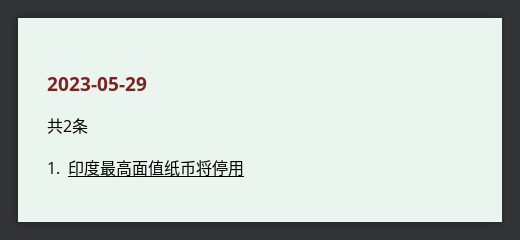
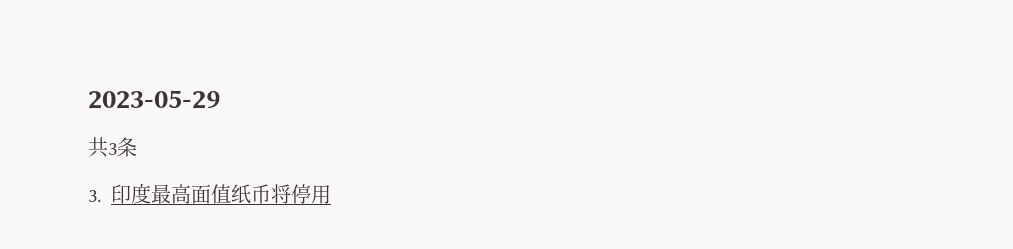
[63,120,72,132] 2 -> [108,143,117,155] 3
[47,162,60,174] 1. -> [88,190,101,202] 3.

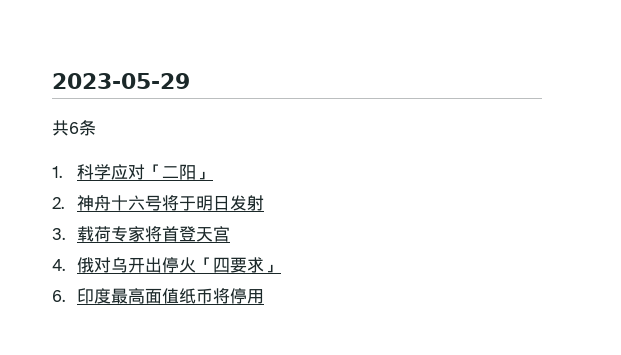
[108,143,117,155] 3 -> [69,122,79,134] 6
[88,190,101,202] 3. -> [52,164,213,180] [52,194,264,211] [52,226,230,242] [52,257,281,273] [52,290,65,302] 1.科学应对「二阳」 // 2.神舟十六号将于明日发射 // 3.载荷专家将首登天宫 // 4.俄对乌开出停火「四要求」 // 6.

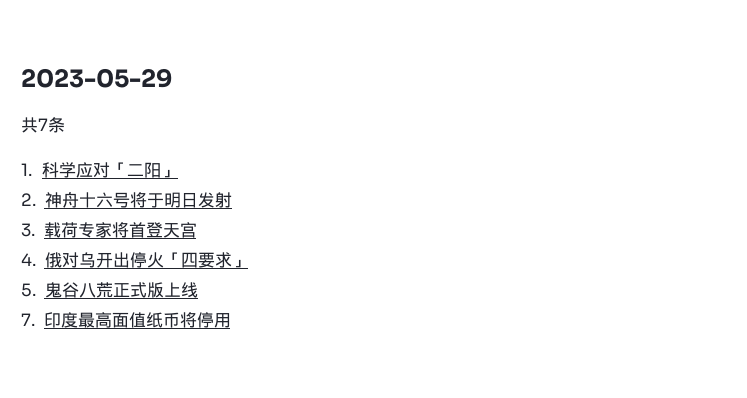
[69,122,79,134] 6 -> [38,118,48,131] 7
[52,290,65,302] 6. -> [21,282,198,298] [21,313,35,326] 5.鬼谷八荒正式版上线 // 7.

